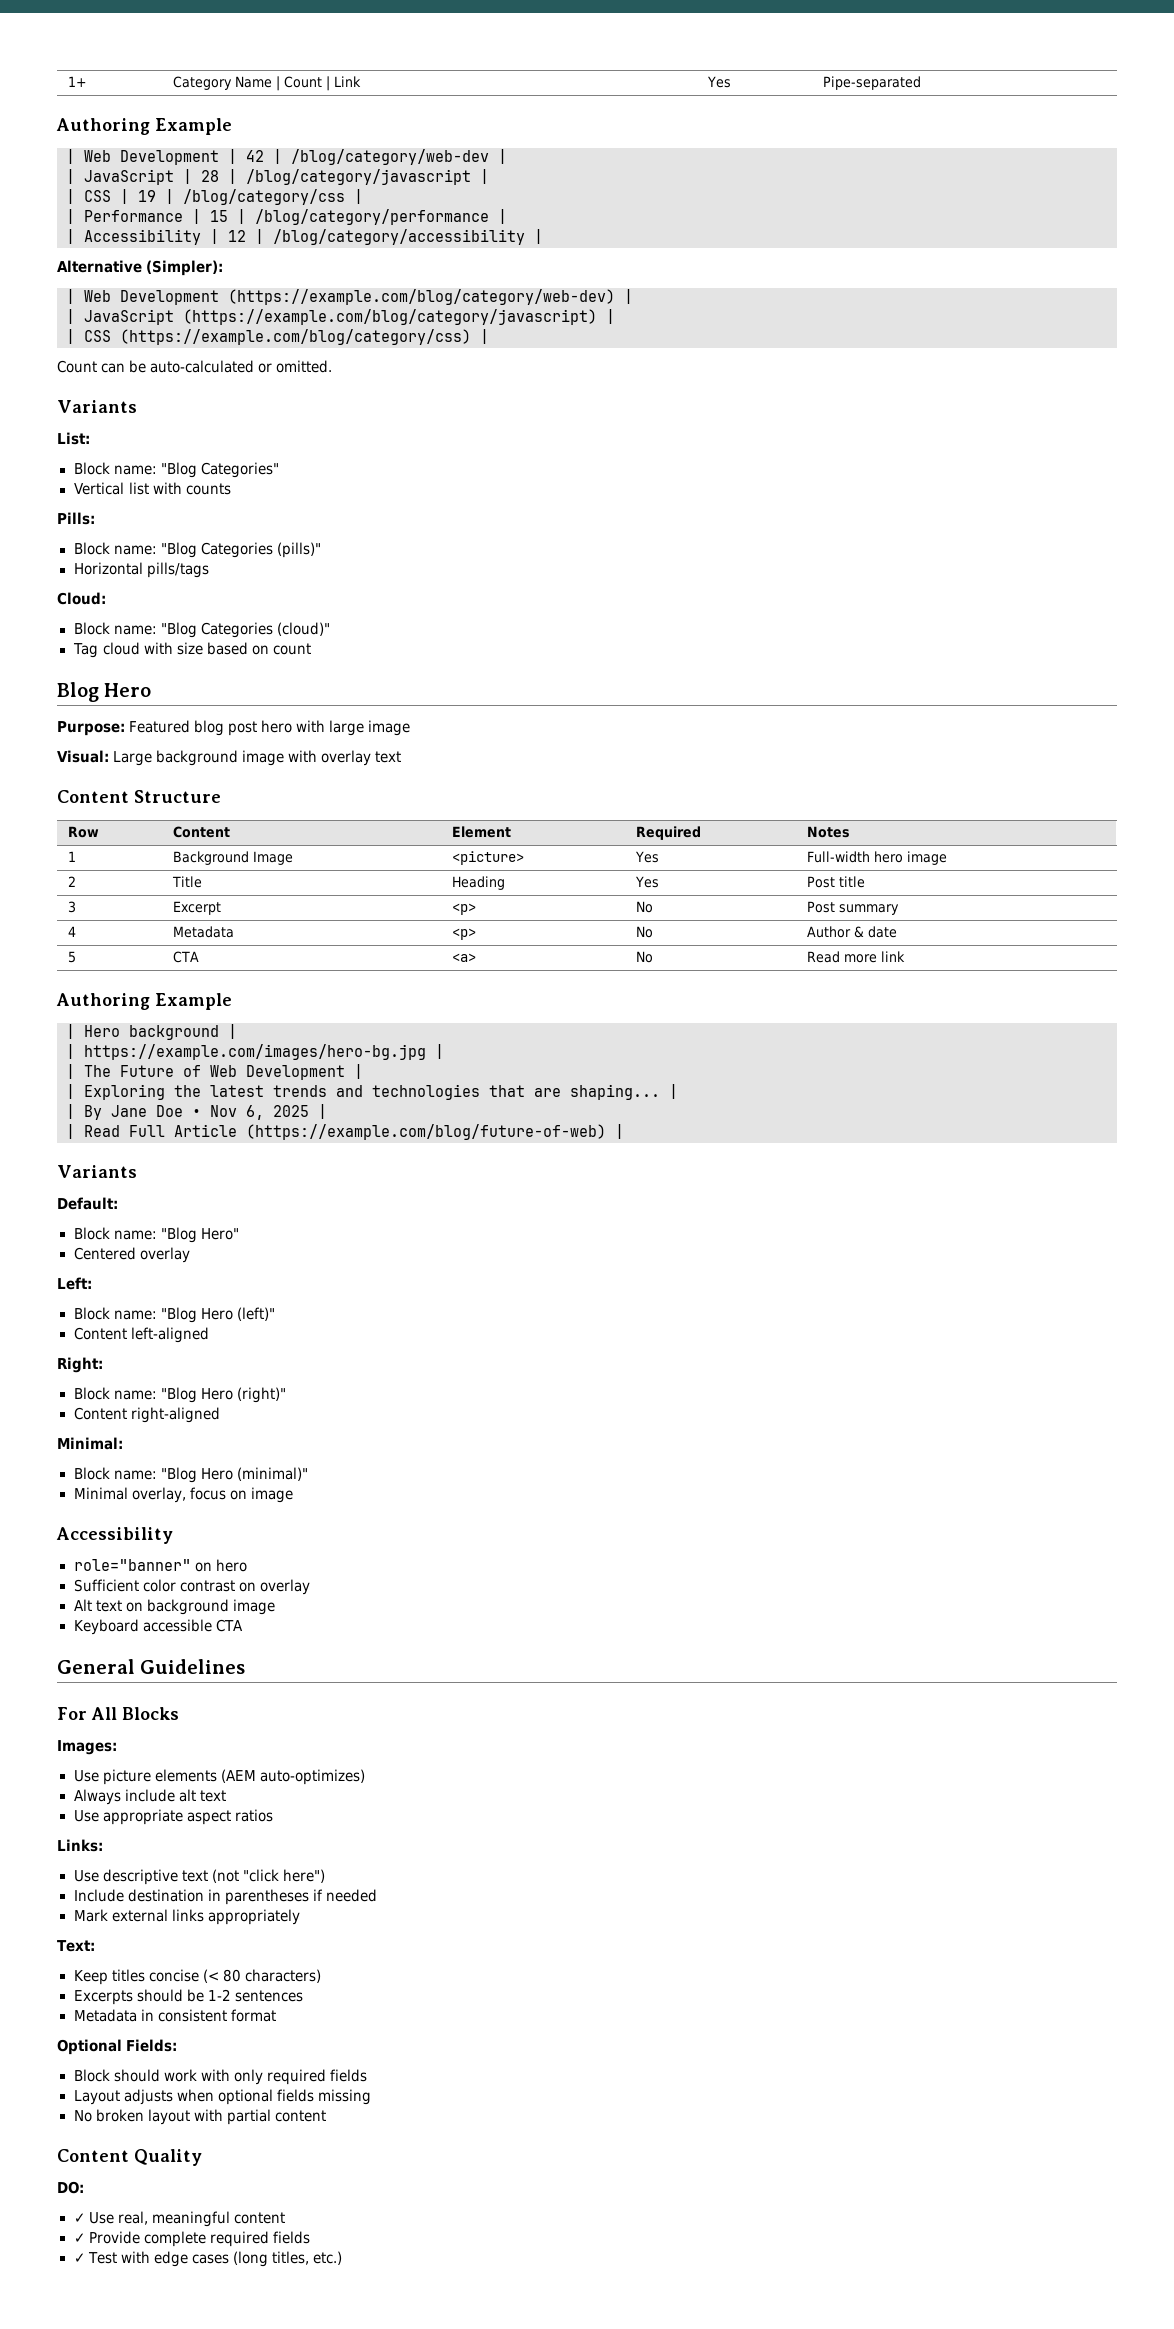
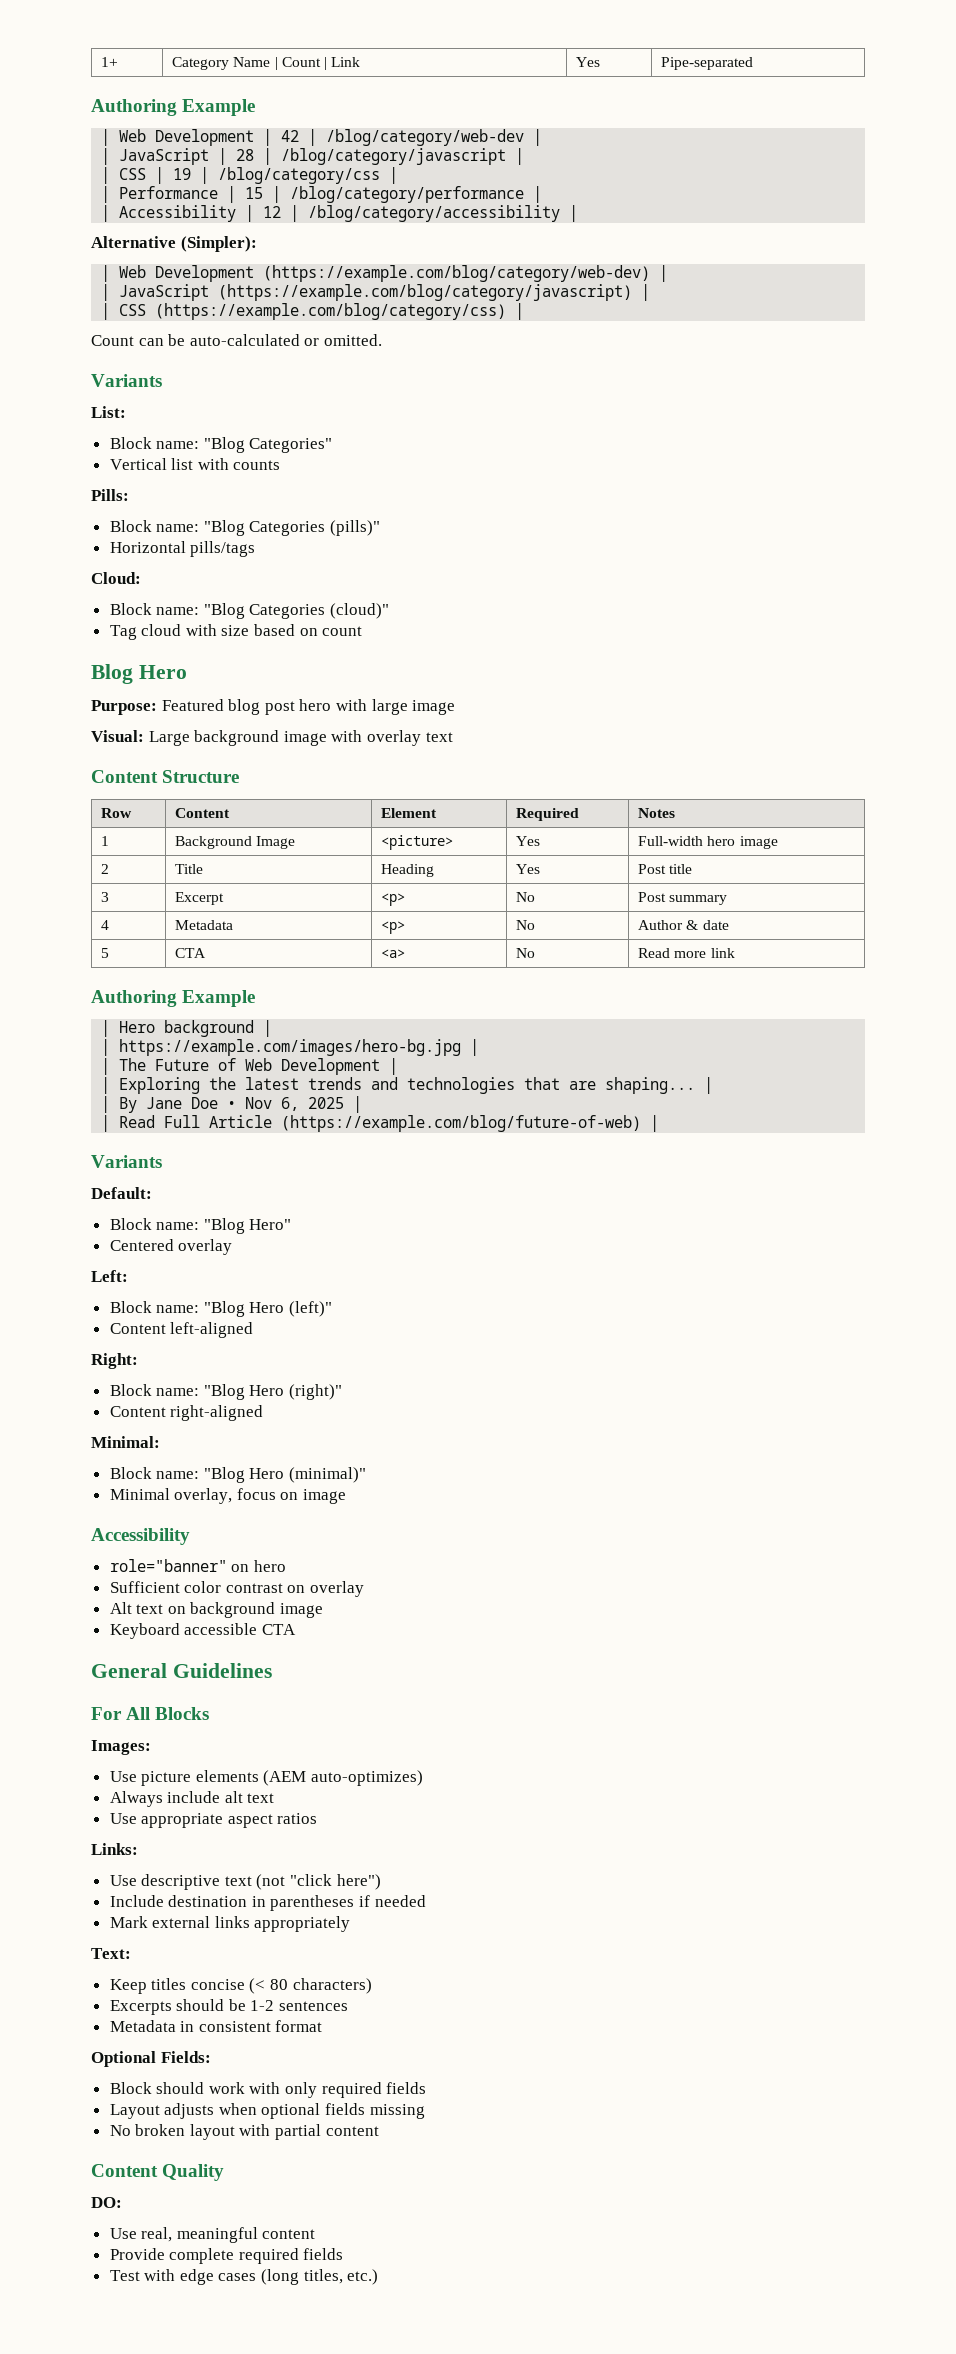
[73,2213,85,2223] ✓ -> (122, 2202) none
[73,2233,85,2243] ✓ -> (316, 2234) none
[73,2253,85,2263] ✓ -> (344, 2254) none

